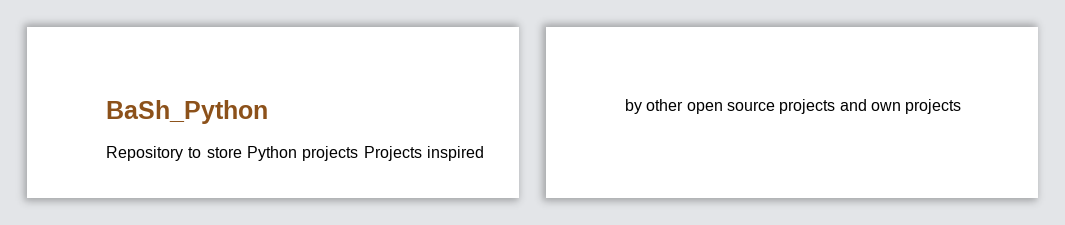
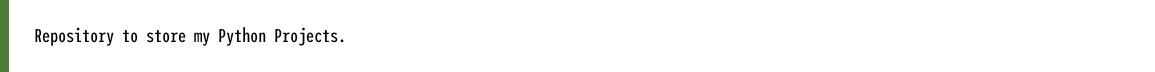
[106,100,268,124] BaSh_Python // -> (34, 36) none
[247,146,484,161] [625,99,962,114] Python projects Projects inspired by other open source projects and own projects -> [194,27,346,46] my Python Projects.

